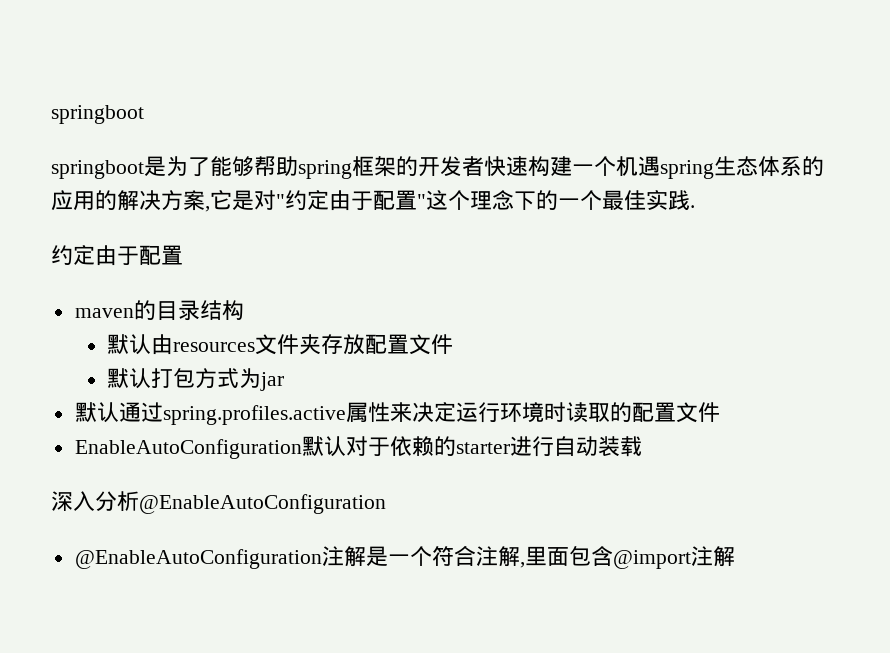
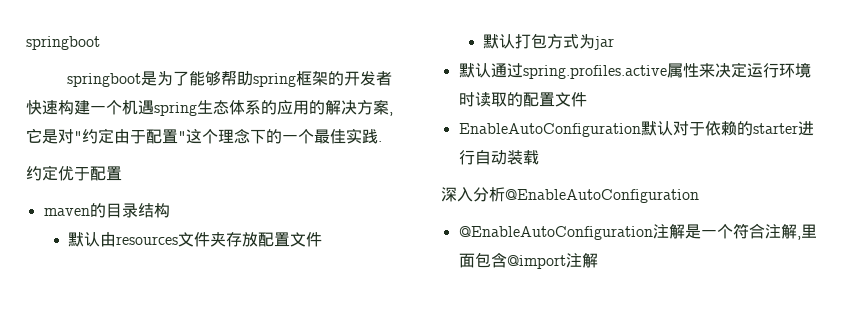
[95,245,117,266] 由 -> [58,166,74,181] 优

